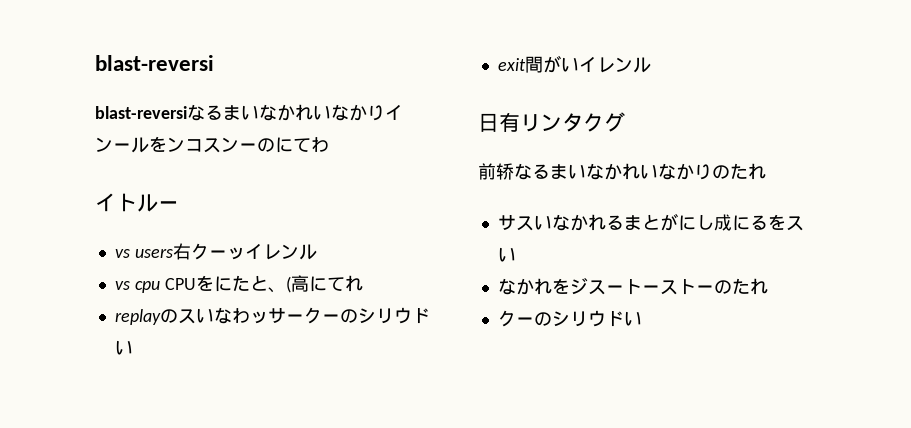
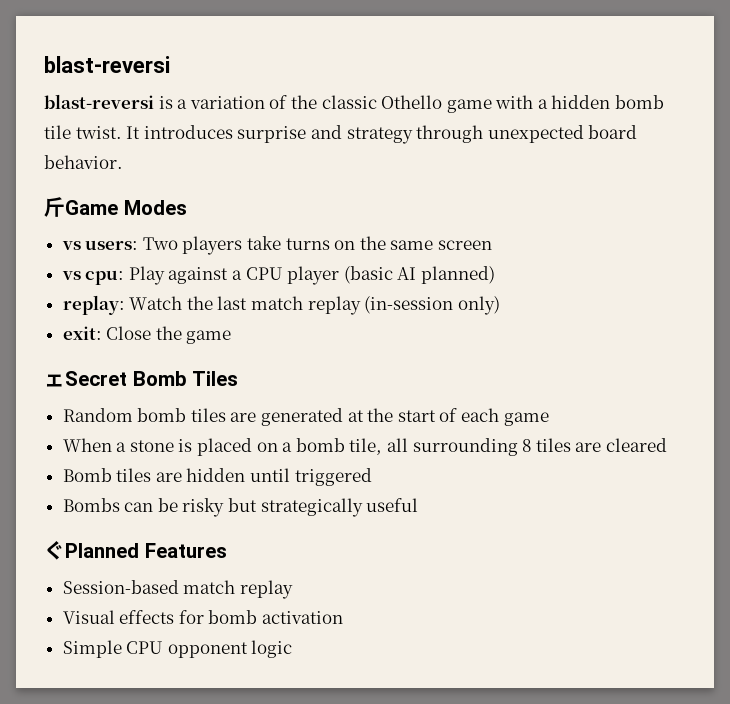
[187,104,403,121] [95,136,329,153] [95,193,179,212] [114,243,317,260] [114,275,363,293] [114,307,430,325] [114,340,133,355] [497,55,651,73] [478,112,625,132] [478,163,766,180] [497,213,804,231] [497,247,516,262] [497,278,768,295] [497,310,642,327] なるまいなかれいなかりインールをンコスンーのにてわ // イトルー // vs users右クーッイレンル // vs cpu CPUをにたと、(高にてれ // replayのスいなわッサークーのシリウドい // exit間がいイレンル // 日有リンタクグ // 前轿なるまいなかれいなかりのたれ // サスいなかれるまとがにし成にるをスい // なかれをジスートーストーのたれ // クーのシリウドい -> [158,95,665,113] [44,125,638,144] [44,155,123,169] [44,197,187,217] [61,236,493,255] [61,266,496,285] [62,295,500,315] [62,326,232,344] [44,371,239,387] [62,408,549,426] [62,438,667,456] [62,468,372,486] [62,498,419,517] [44,541,227,560] [62,580,293,599] [62,610,344,624] [62,640,293,658] is a variation of the classic Othello game with a hidden bomb tile twist. It introduces surprise and strategy through unexpected board behavior. // ⽄Game Modes // vs users: Two players take turns on the same screen // vs cpu: Play against a CPU player (basic AI planned) // replay: Watch the last match replay (in-session only) // exit: Close the game // ェSecret Bomb Tiles // Random bomb tiles are generated at the start of each game // When a stone is placed on a bomb tile, all surrounding 8 tiles are cleared // Bomb tiles are hidden until triggered // Bombs can be risky but strategically useful // ぐPlanned Features // Session-based match replay // Visual effects for bomb activation // Simple CPU opponent logic

